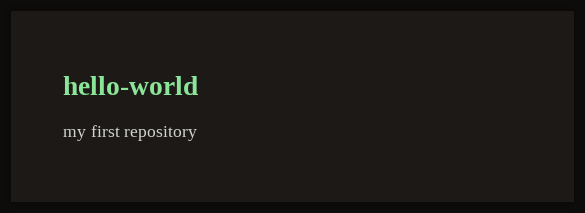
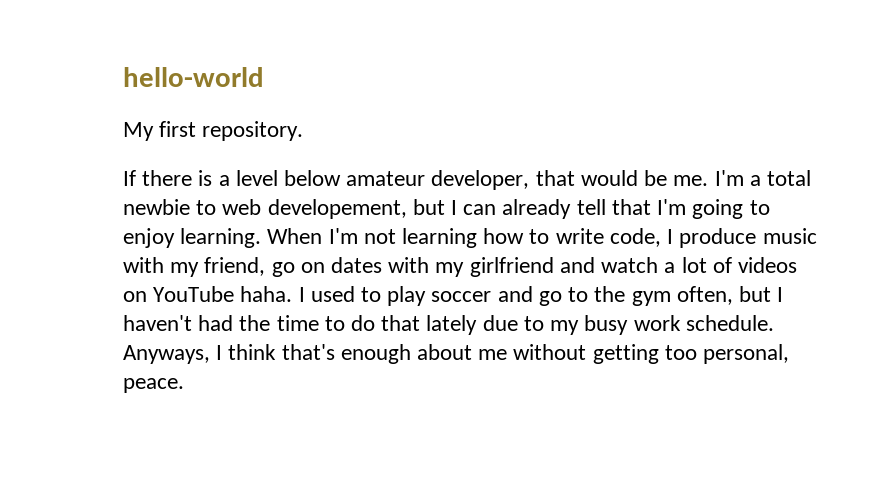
[63,125,198,141] my first repository -> [123,121,304,141] [123,170,811,190] [123,199,770,219] [123,228,817,248] [123,257,797,277] [123,286,784,306] [123,315,774,335] [123,344,790,364] [123,378,184,393] My first repository. // If there is a level below amateur developer, that would be me. I'm a total newbie to web developement, but I can already tell that I'm going to enjoy learning. When I'm not learning how to write code, I produce music with my friend, go on dates with my girlfriend and watch a lot of videos on YouTube haha. I used to play soccer and go to the gym often, but I haven't had the time to do that lately due to my busy work schedule. Anyways, I think that's enough about me without getting too personal, peace.

